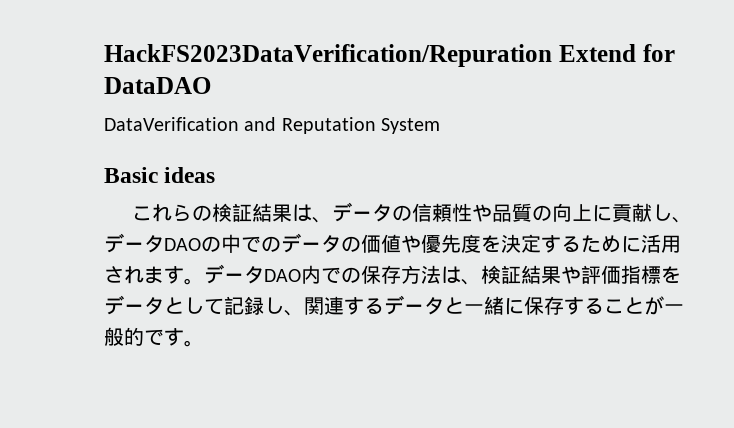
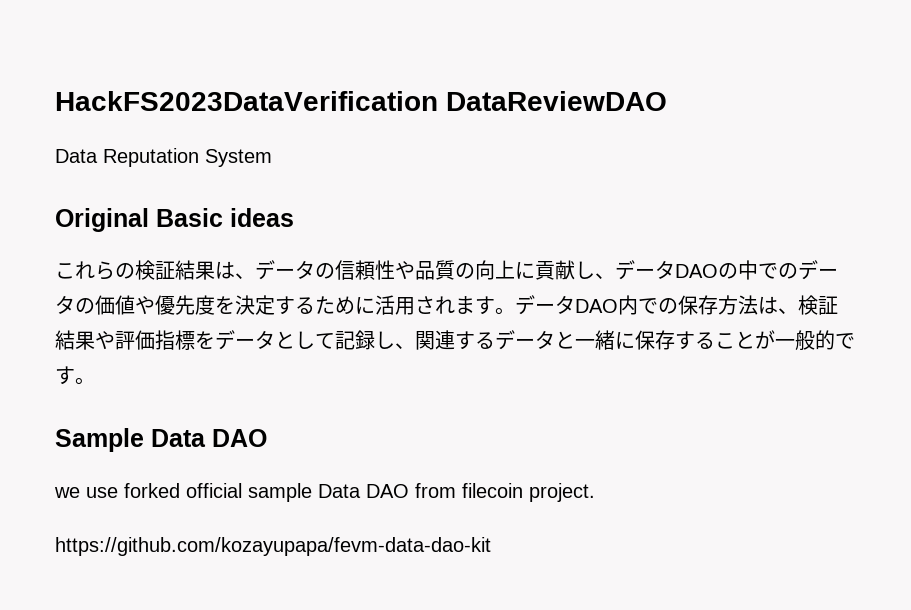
[104,44,675,67] [104,77,211,94] [104,117,277,131] HackFS2023DataVerification/Repuration Extend for DataDAO // DataVerification and -> [55,91,667,111] [55,149,98,163] HackFS2023DataVerification DataReviewDAO // Data
(441, 126) none -> [55,208,149,232] Original
(204, 343) none -> [55,428,267,452] [54,483,595,502] [55,537,491,556] // Sample Data DAO // we use forked official sample Data DAO from filecoin project. // https://github.com/kozayupapa/fevm-data-dao-kit

